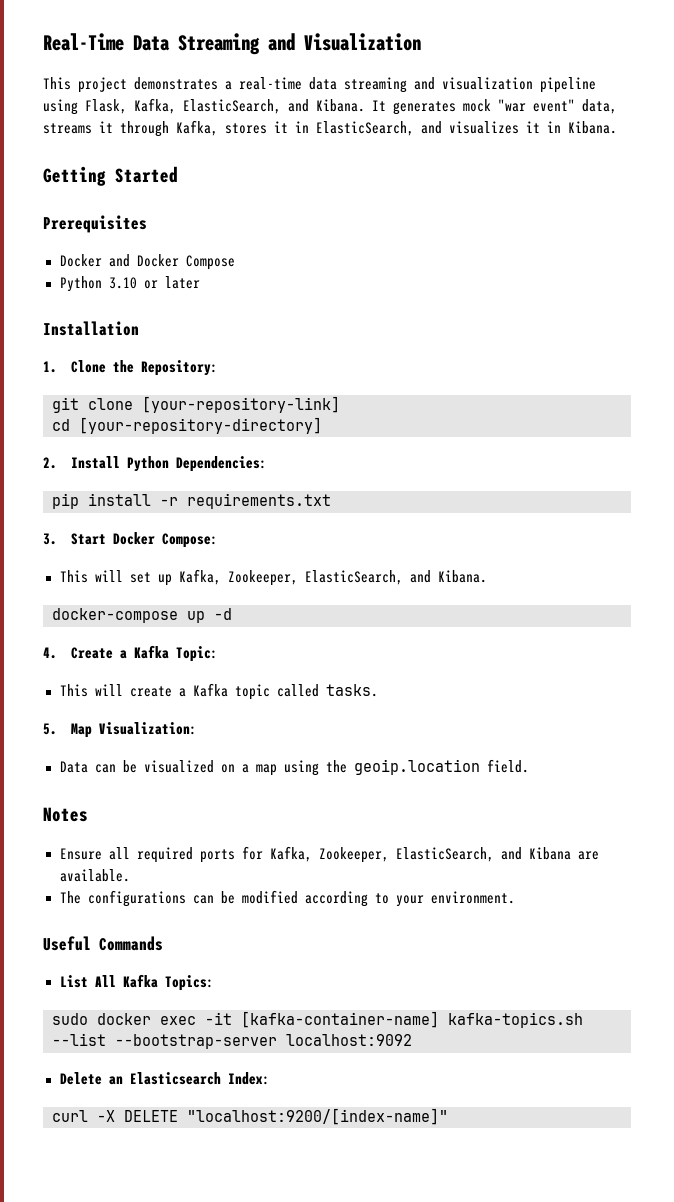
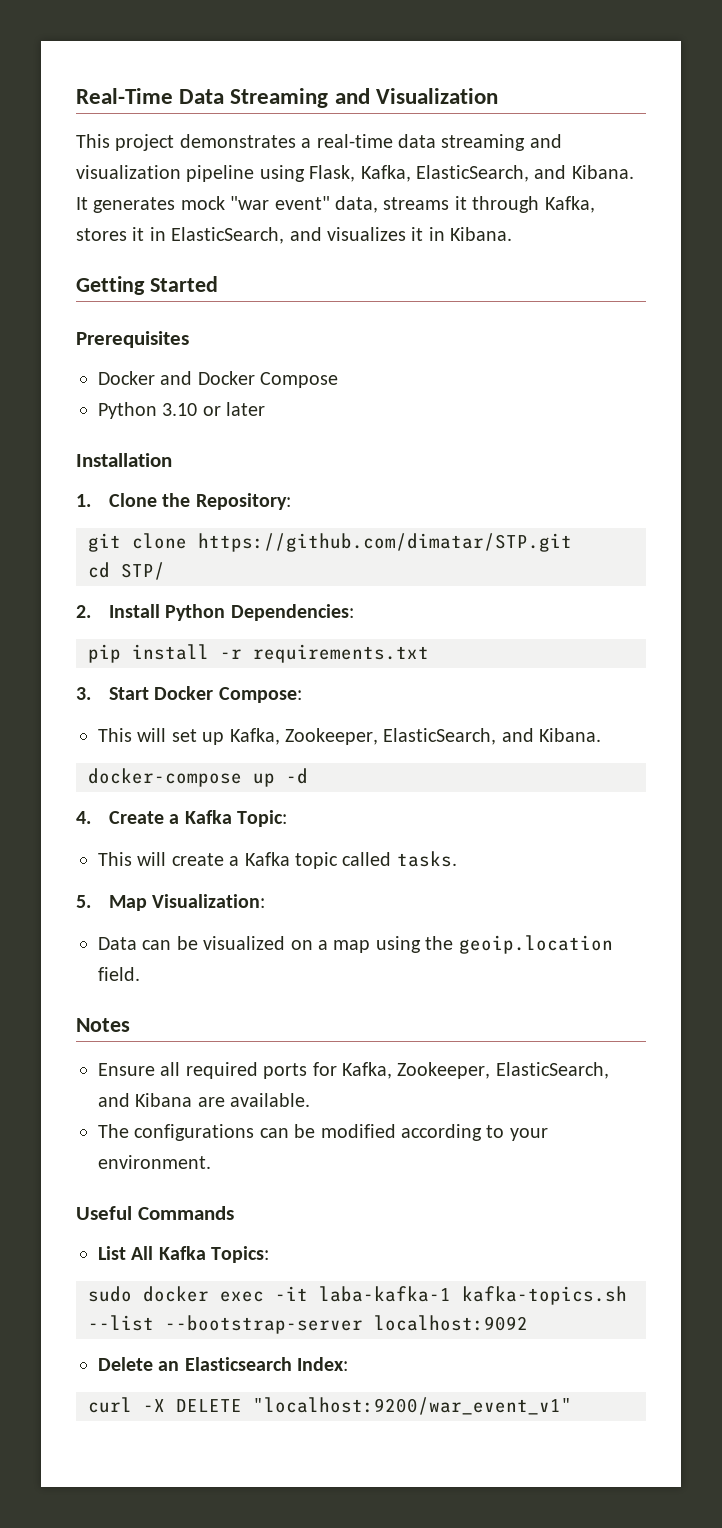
[142,396,340,413] [your-repository-link] -> [198,533,572,552] https://github.com/dimatar/STP.git
[79,417,322,434] [your-repository-directory] -> [121,562,165,580] STP/
[241,1011,439,1028] [kafka-container-name] -> [319,1286,451,1302] laba-kafka-1
[187,1108,448,1125] "localhost:9200/[index-name]" -> [253,1397,572,1415] "localhost:9200/war_event_v1"

